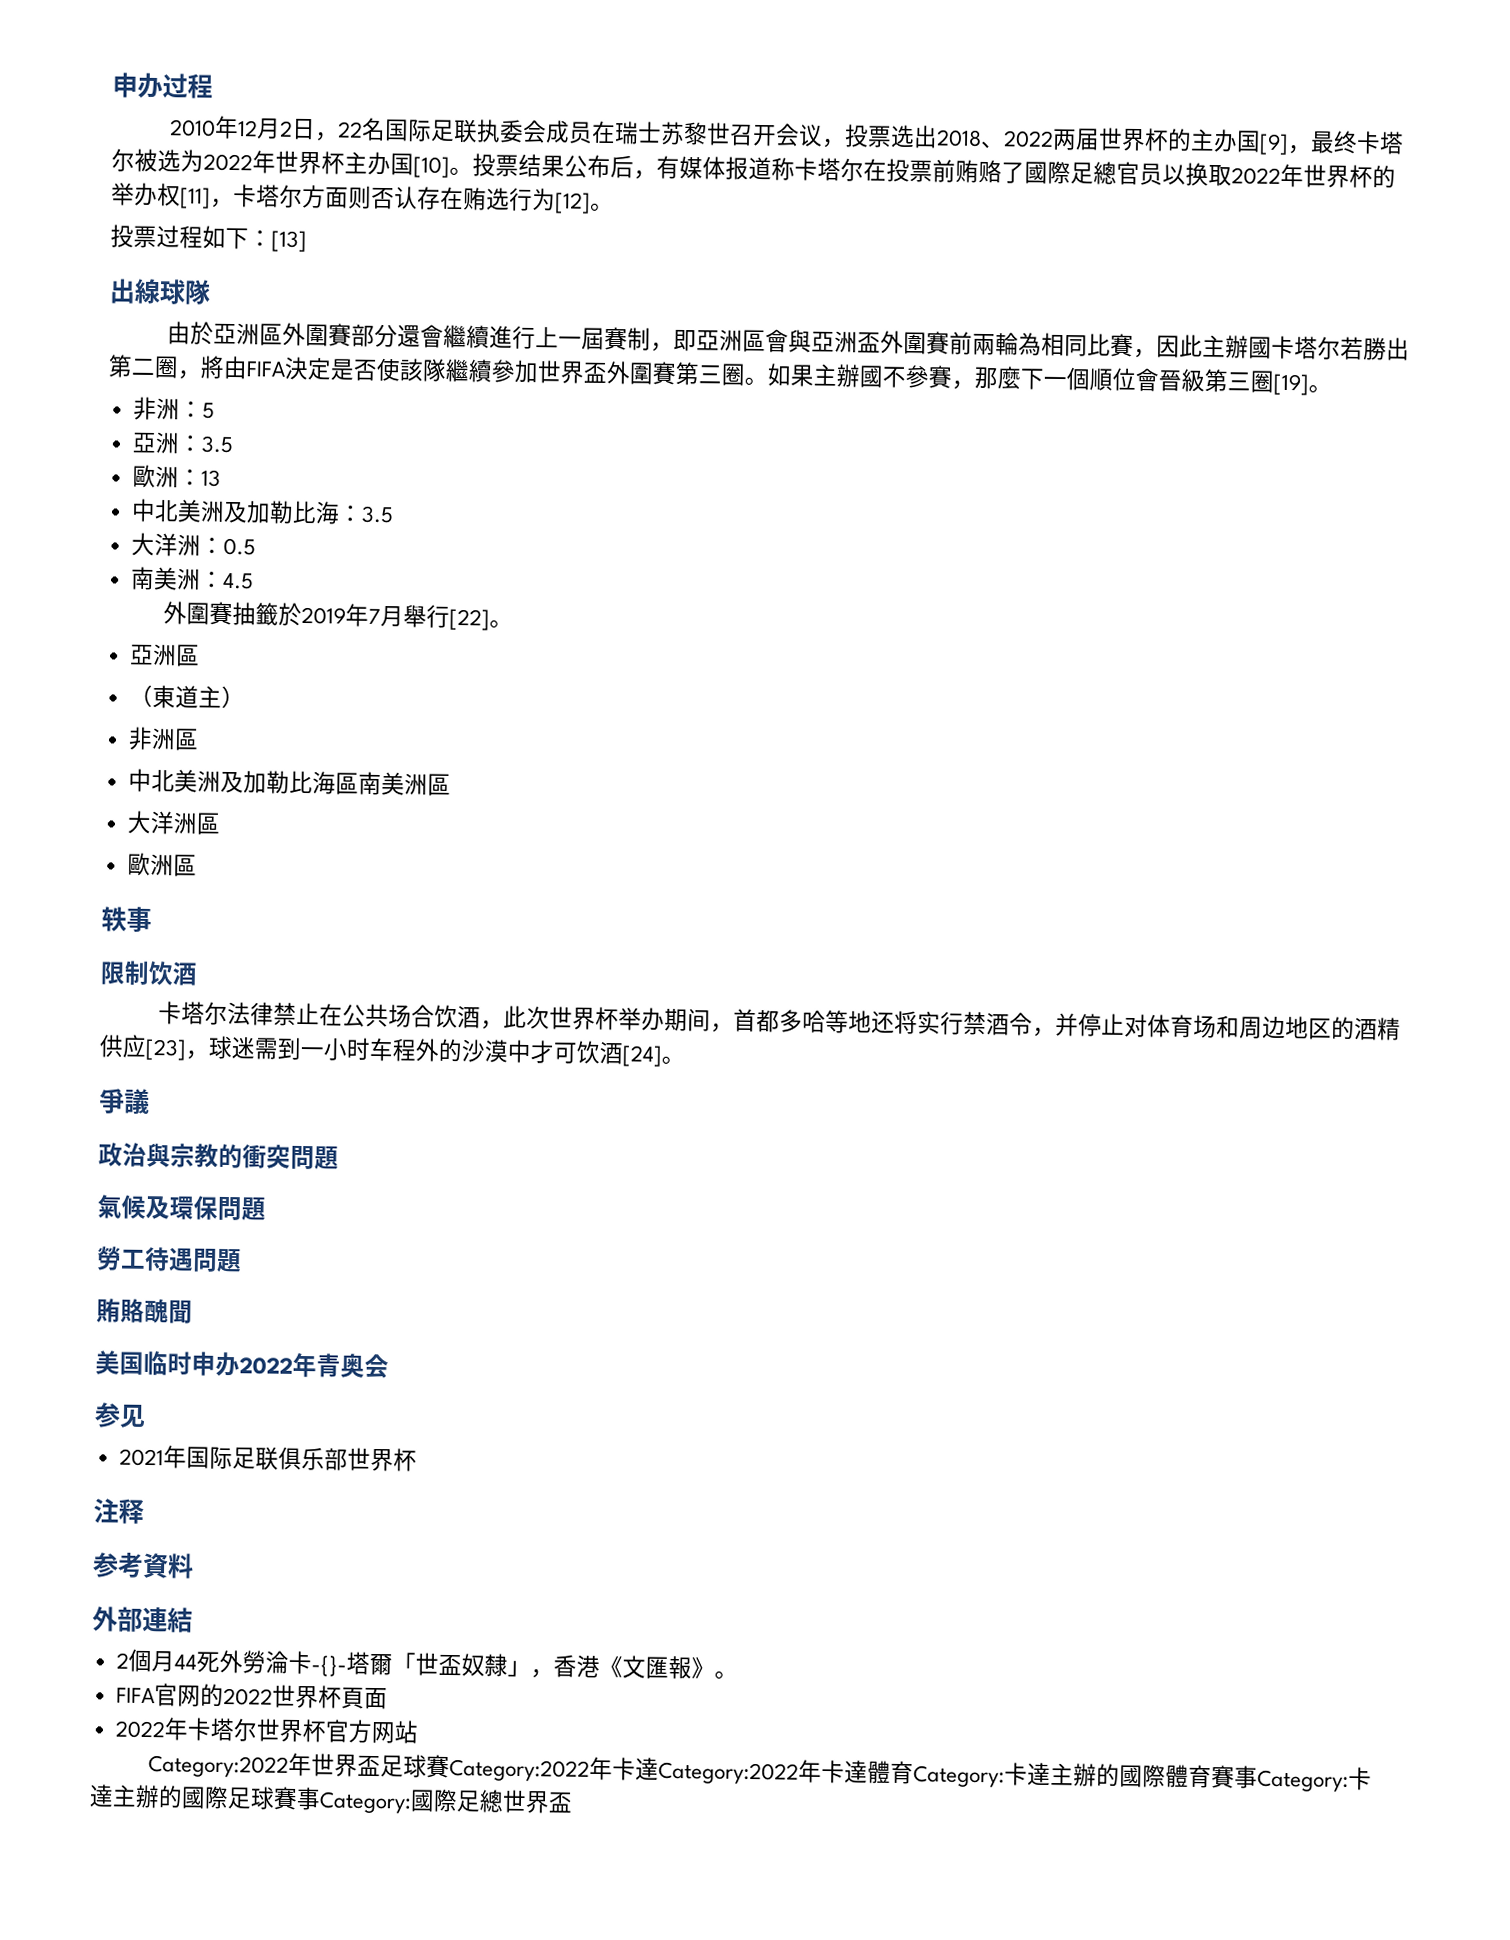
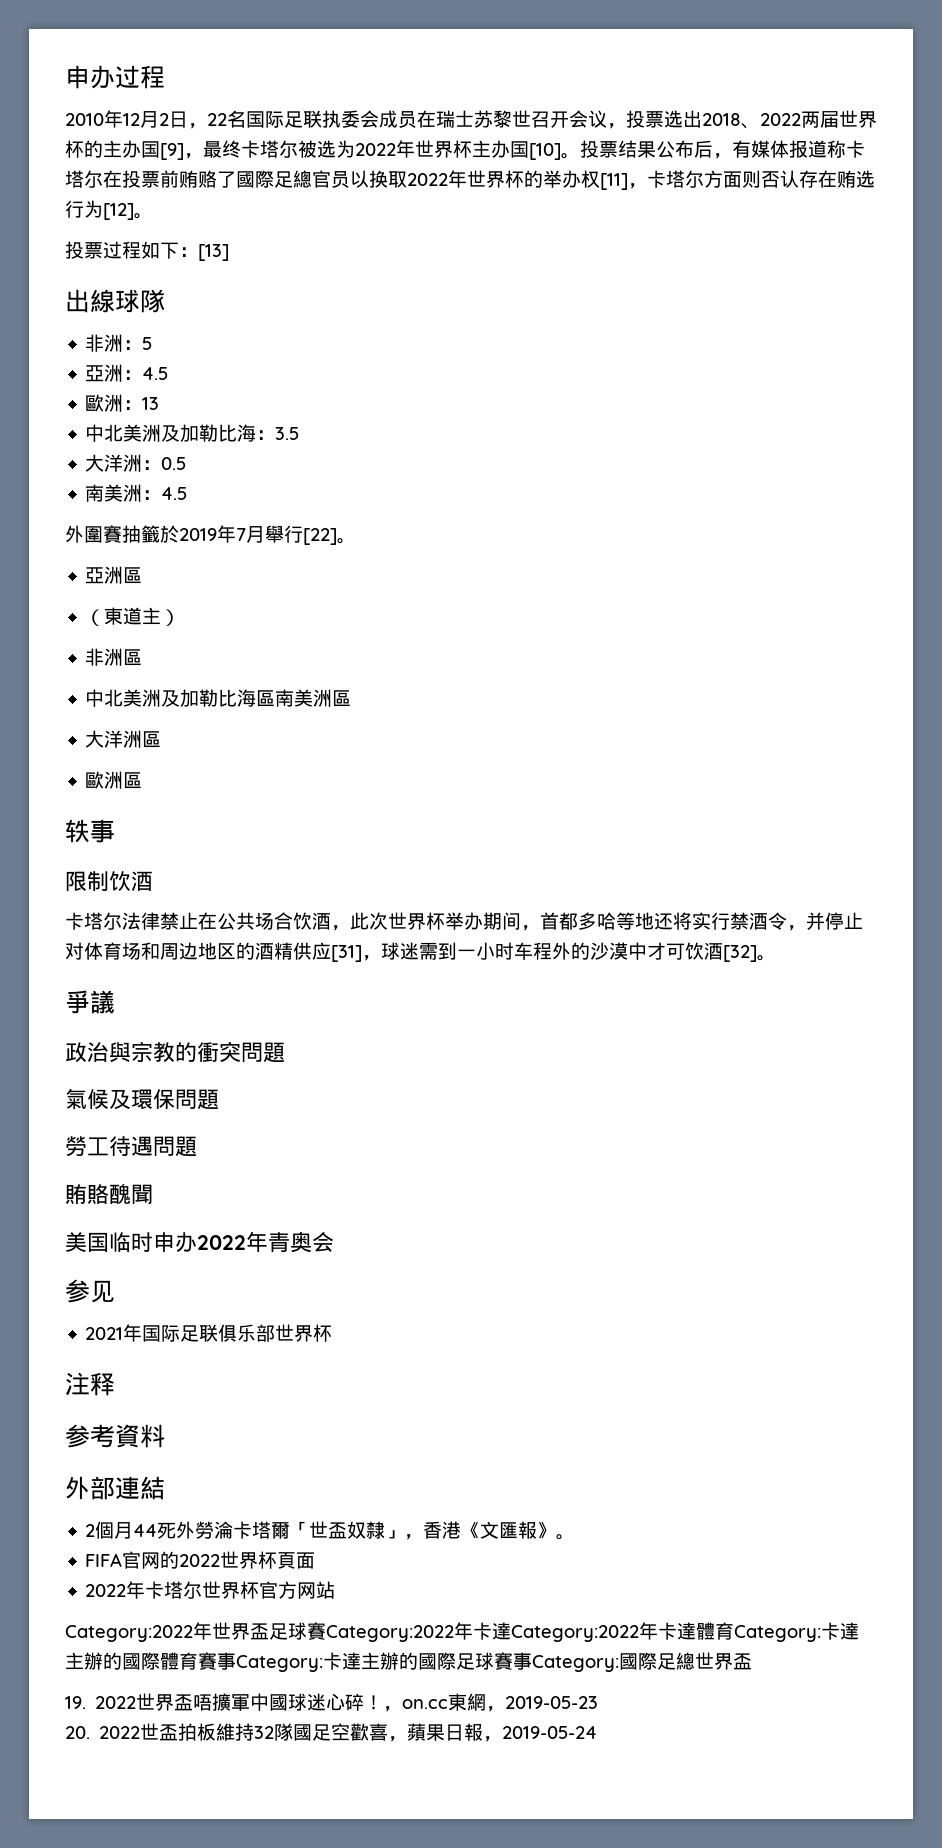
[167,321,1411,361] [108,354,1332,396] // 由於亞洲區外圍賽部分還會繼續進行上一屆賽制，即亞洲區會與亞洲盃外圍賽前兩輪為相同比賽，因此主辦國卡塔尔若勝出第二圈，將由FIFA決定是否使該隊繼續參加世界盃外圍賽第三圈。如果主辦國不參賽，那麼下一個順位會晉級第三圈[19]。 -> (165, 301) none
[200,435,234,454] 3.5 -> [142,367,169,380] 4.5
[145,1038,187,1061] [23] -> [331,945,362,962] [31]
[622,1045,662,1067] [24] -> [723,945,757,962] [32]
[310,1655,347,1677] -{}- -> (253, 1530) none
(573, 1802) none -> [65,1693,599,1712] [65,1723,598,1742] // 19. 2022世界盃唔擴軍中國球迷心碎！，on.cc東網，2019-05-23 // 20. 2022世盃拍板維持32隊國足空歡喜，蘋果日報，2019-05-24

